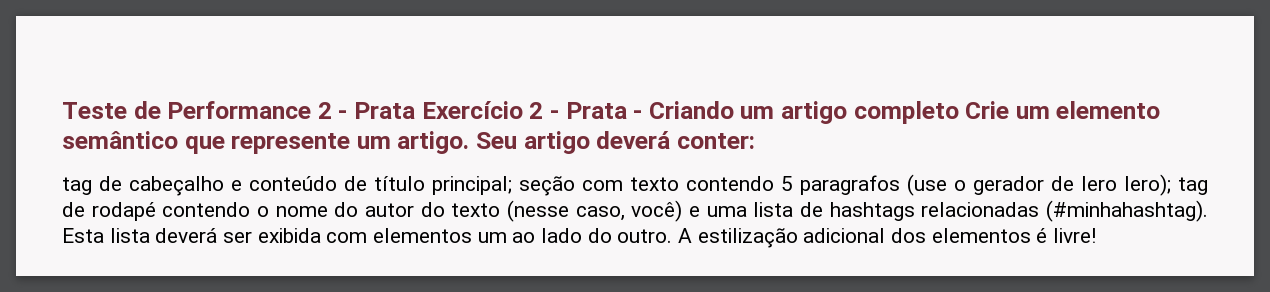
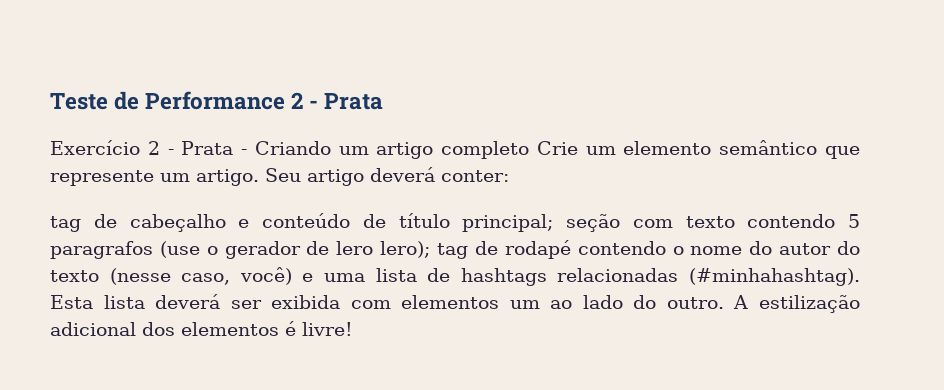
(416, 110) none -> (384, 101) //

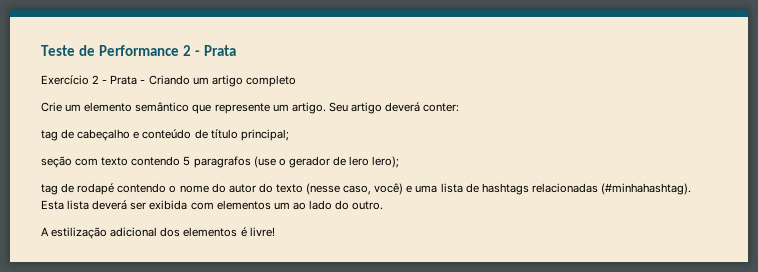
(530, 150) none -> (296, 81) //
(554, 223) none -> (289, 135) //
(431, 249) none -> (400, 162) //
(724, 303) none -> (384, 205) //

